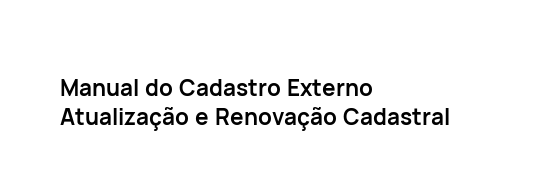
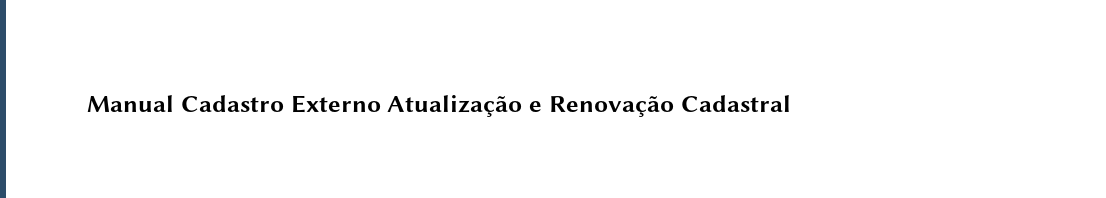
[145,79,174,96] do -> (174, 103) none

